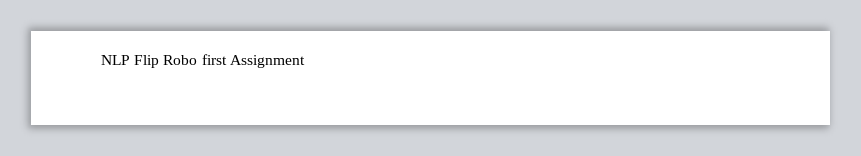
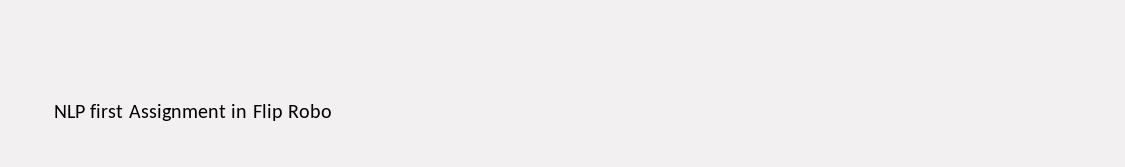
[134,54,305,68] Flip Robo first Assignment -> [90,104,332,121] first Assignment in Flip Robo

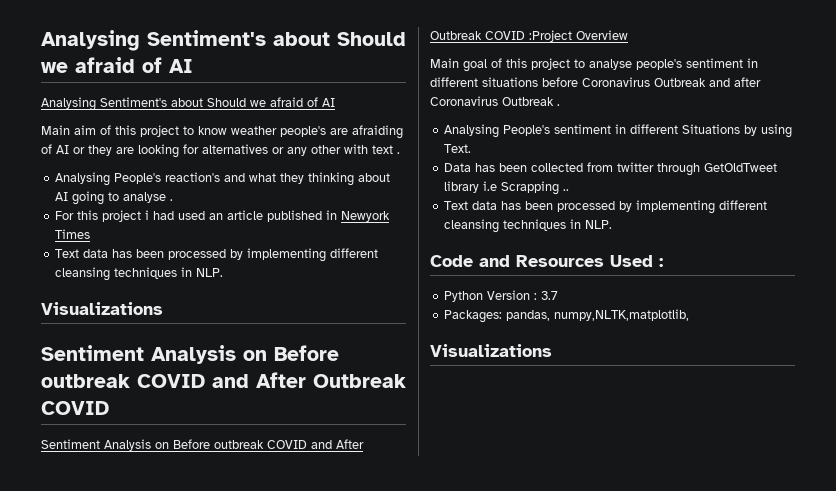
[54,104,332,121] NLP first Assignment in Flip Robo -> [41,30,406,51] [41,57,193,73] [41,97,335,111] [41,125,403,139] [41,144,400,158] [55,172,391,186] [55,191,174,205] [55,210,391,222] [55,229,91,239] [55,248,379,262] [55,267,224,281] [41,302,163,315] [41,345,339,364] [41,372,406,388] [41,401,109,415] [41,439,364,451] [430,30,628,42] [430,58,758,72] [430,77,761,87] [430,96,560,106] [444,124,793,138] [444,144,472,153] [444,162,778,176] [444,181,570,195] [444,200,768,214] [444,219,613,233] [430,255,663,267] [444,290,559,302] [444,309,690,323] [430,344,552,357] Analysing Sentiment's about Should we afraid of AI // Analysing Sentiment's about Should we afraid of AI // Main aim of this project to know weather people's are afraiding of AI or they are looking for alternatives or any other with text . // Analysing People's reaction's and what they thinking about AI going to analyse . // For this project i had used an article published in Newyork Times // Text data has been processed by implementing different cleansing techniques in NLP. // Visualizations // Sentiment Analysis on Before outbreak COVID and After Outbreak COVID // Sentiment Analysis on Before outbreak COVID and After Outbreak COVID :Project Overview // Main goal of this project to analyse people's sentiment in different situations before Coronavirus Outbreak and after Coronavirus Outbreak . // Analysing People's sentiment in different Situations by using Text. // Data has been collected from twitter through GetOldTweet library i.e Scrapping .. // Text data has been processed by implementing different cleansing techniques in NLP. // Code and Resources Used : // Python Version : 3.7 // Packages: pandas, numpy,NLTK,matplotlib, // Visualizations

